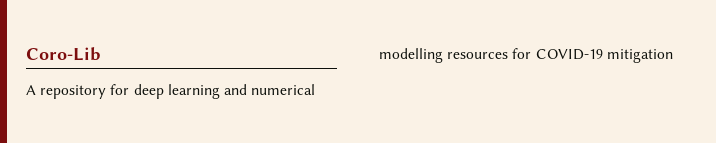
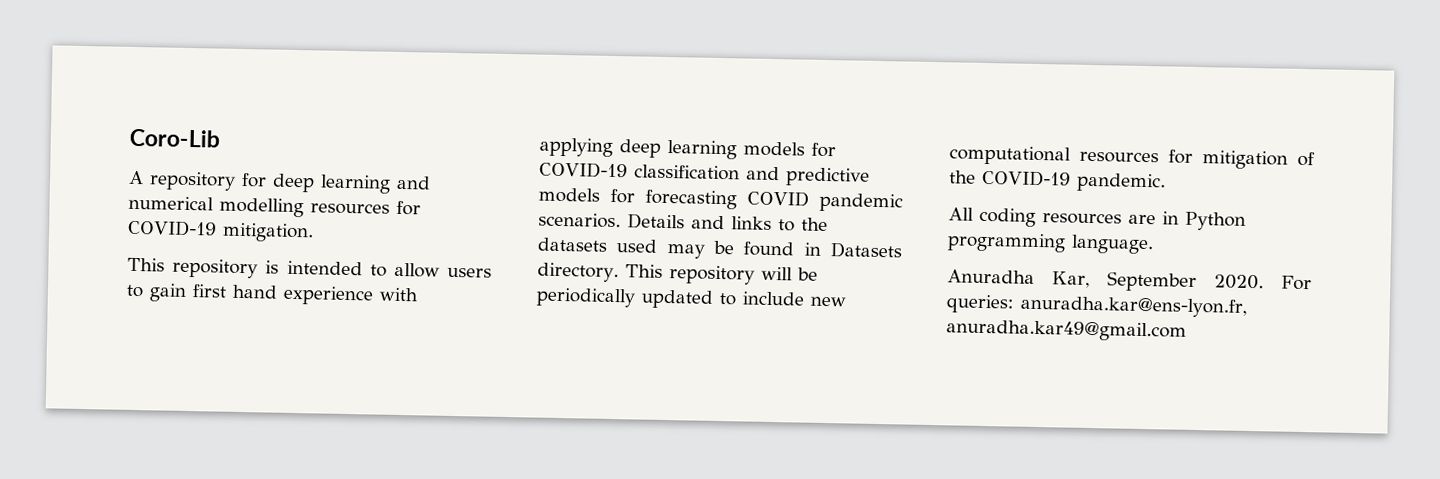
[606,49,673,63] mitigation -> [221,222,314,243] [127,257,492,279] [126,283,419,306] [539,137,836,160] [539,161,870,187] [538,187,903,213] [538,212,828,232] [537,237,902,259] [537,262,818,285] [536,287,846,309] [949,145,1315,170] [949,169,1166,193] [948,207,1246,231] [947,232,1154,255] [947,269,1312,292] [946,294,1247,318] [946,319,1187,342] mitigation. // This repository is intended to allow users to gain first hand experience with applying deep learning models for COVID-19 classification and predictive models for forecasting COVID pandemic scenarios. Details and links to the datasets used may be found in Datasets directory. This repository will be periodically updated to include new computational resources for mitigation of the COVID-19 pandemic. // All coding resources are in Python programming language. // Anuradha Kar, September 2020. For queries: anuradha.kar@ens-lyon.fr, anuradha.kar49@gmail.com

